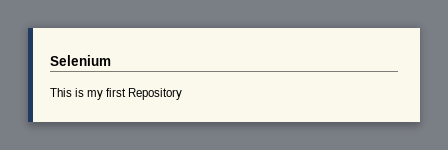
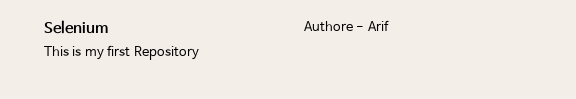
(183, 94) none -> [304,20,389,32] // Authore - Arif

